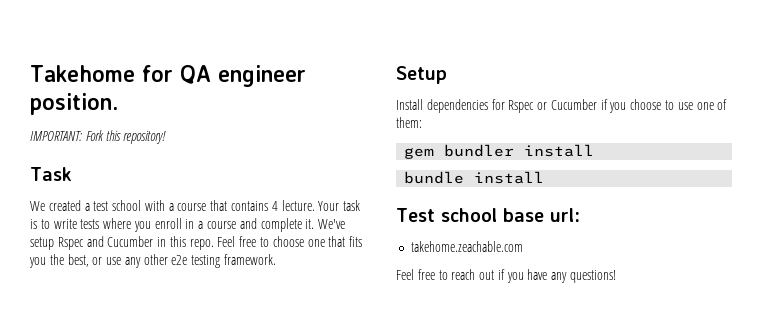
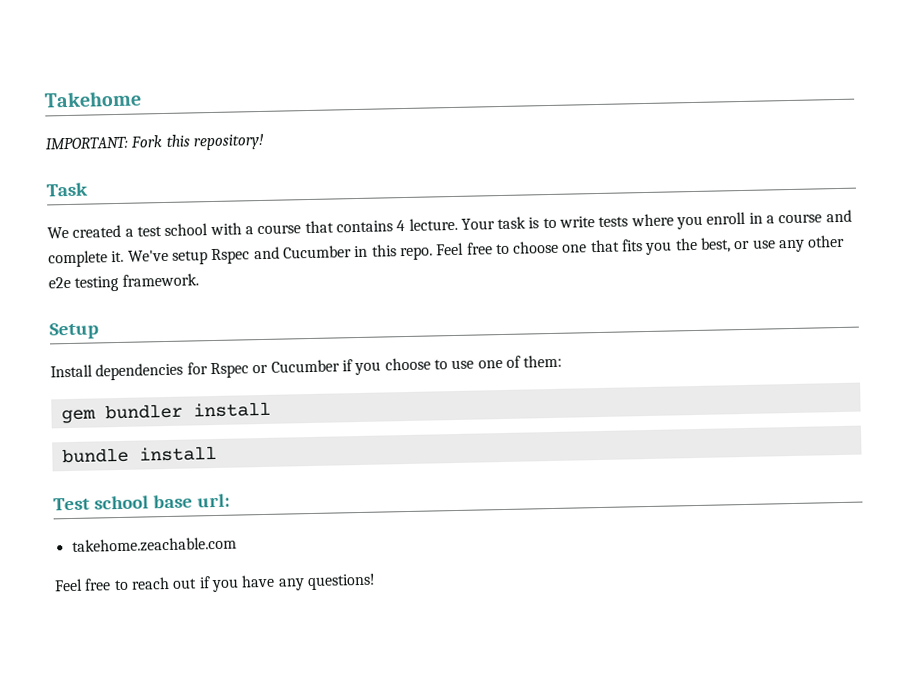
[141,65,306,87] [30,93,118,115] for QA engineer position. -> (142, 99) none

